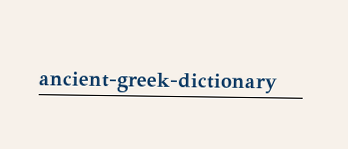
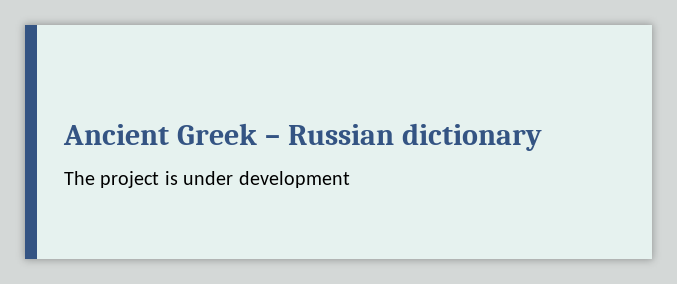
[38,71,278,95] ancient-greek-dictionary -> [63,123,543,151] [64,171,350,188] Ancient Greek – Russian dictionary // The project is under development

